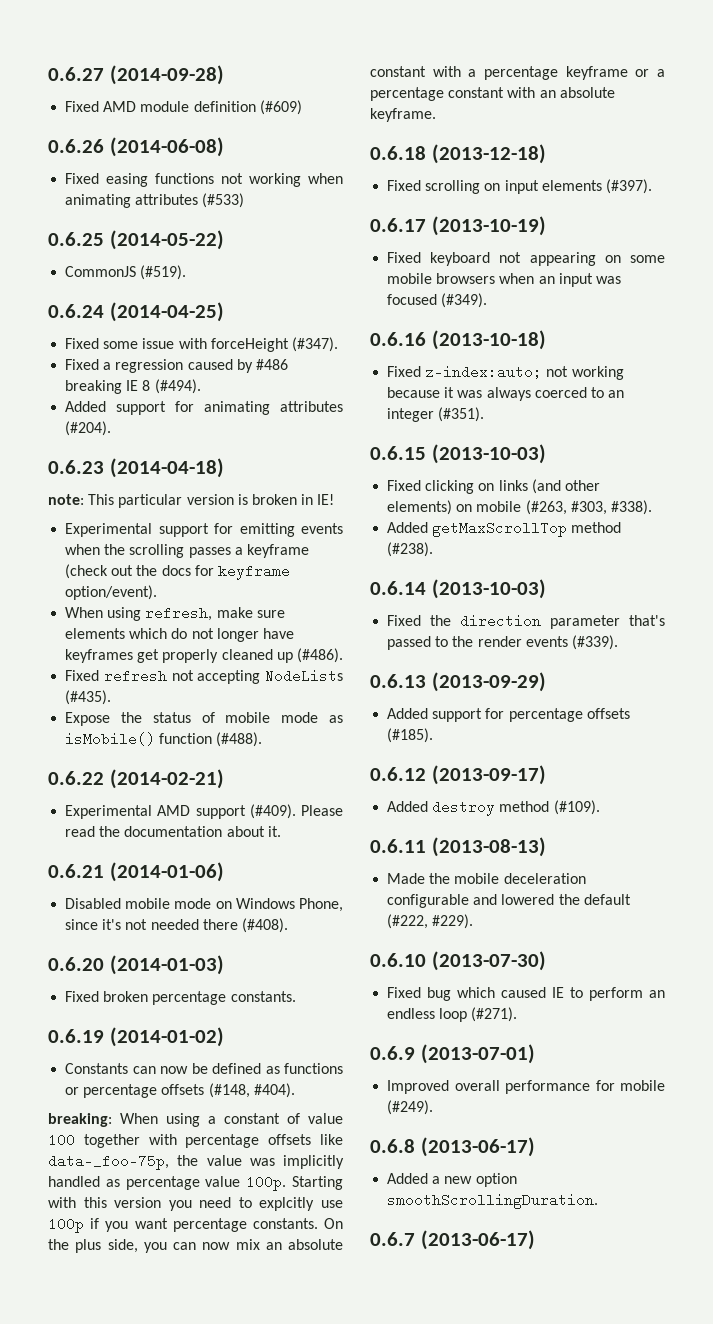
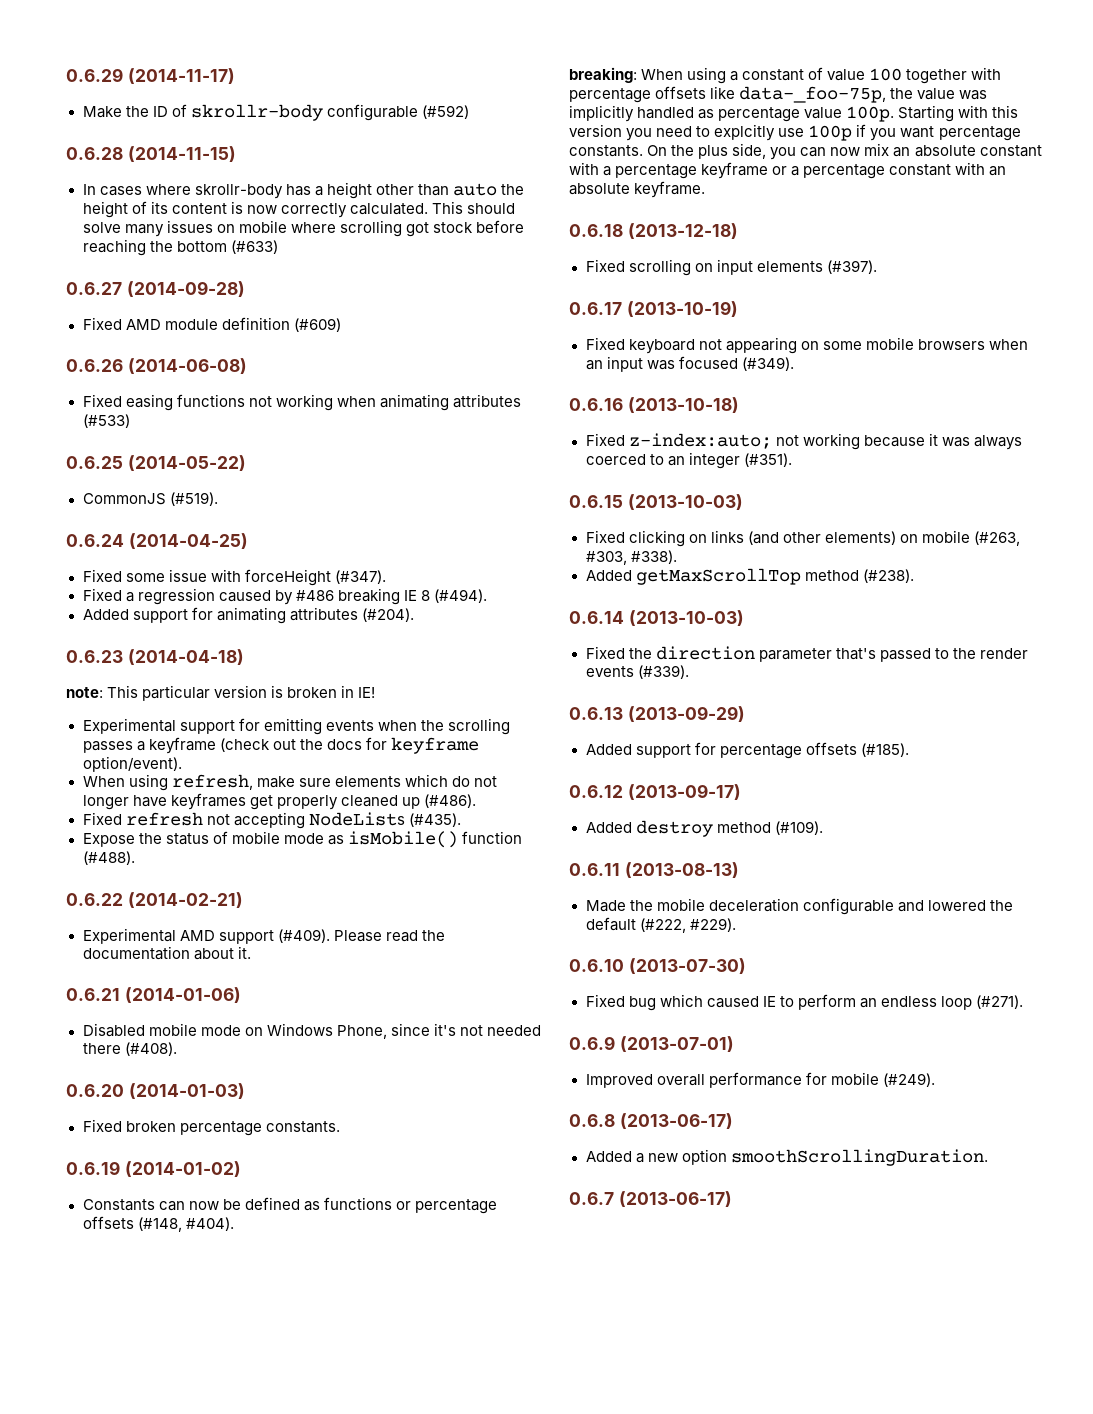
(48, 74) none -> [66,68,235,84] [82,104,469,121] [66,146,236,162] [82,182,524,199] [82,201,515,218] [82,220,524,237] [82,239,278,256] 0.6.29 (2014-11-17) // Make the ID of skrollr-body configurable (#592) // 0.6.28 (2014-11-15) // In cases where skrollr-body has a height other than auto the height of its content is now correctly calculated. This should solve many issues on mobile where scrolling got stock before reaching the bottom (#633) //

